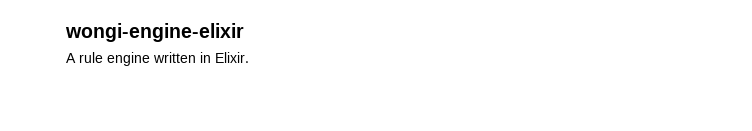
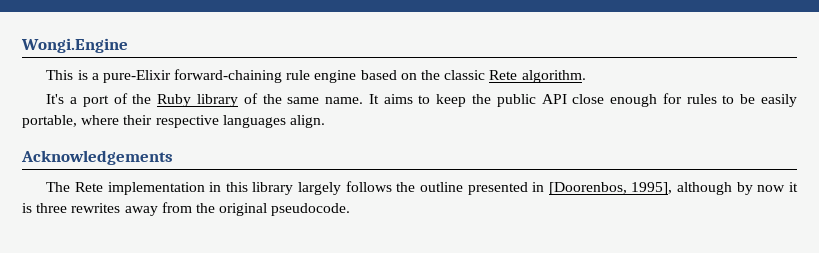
[65,23,244,42] [66,52,249,66] wongi-engine-elixir // A rule engine written in Elixir. -> [21,38,128,53] [46,69,586,83] [46,93,797,107] [22,115,325,128] [21,150,173,165] [46,181,799,195] [22,202,351,216] Wongi.Engine // This is a pure-Elixir forward-chaining rule engine based on the classic Rete algorithm. // It's a port of the Ruby library of the same name. It aims to keep the public API close enough for rules to be easily portable, where their respective languages align. // Acknowledgements // The Rete implementation in this library largely follows the outline presented in [Doorenbos, 1995], although by now it is three rewrites away from the original pseudocode.

